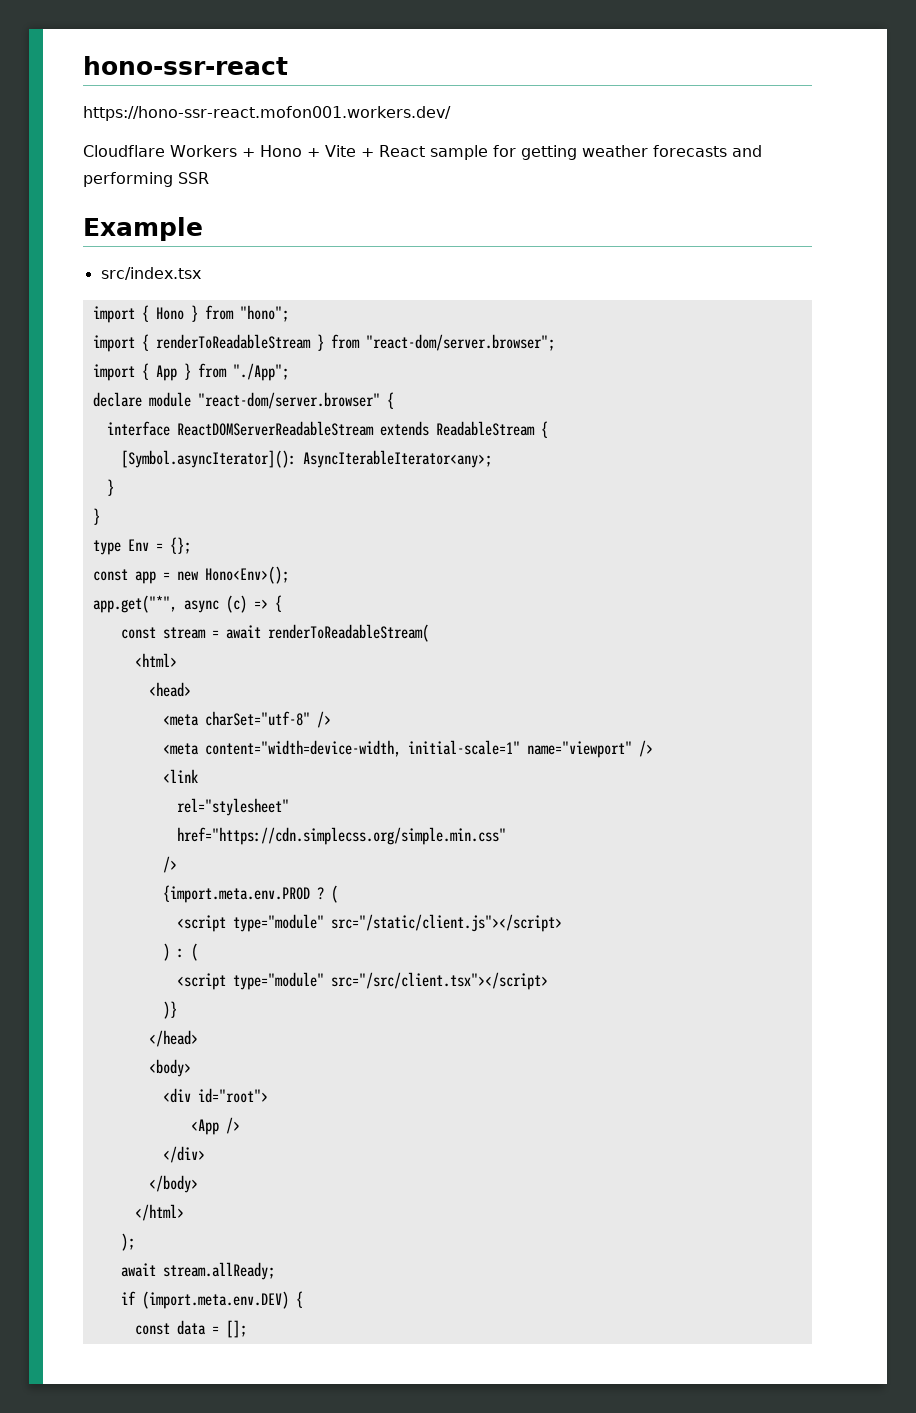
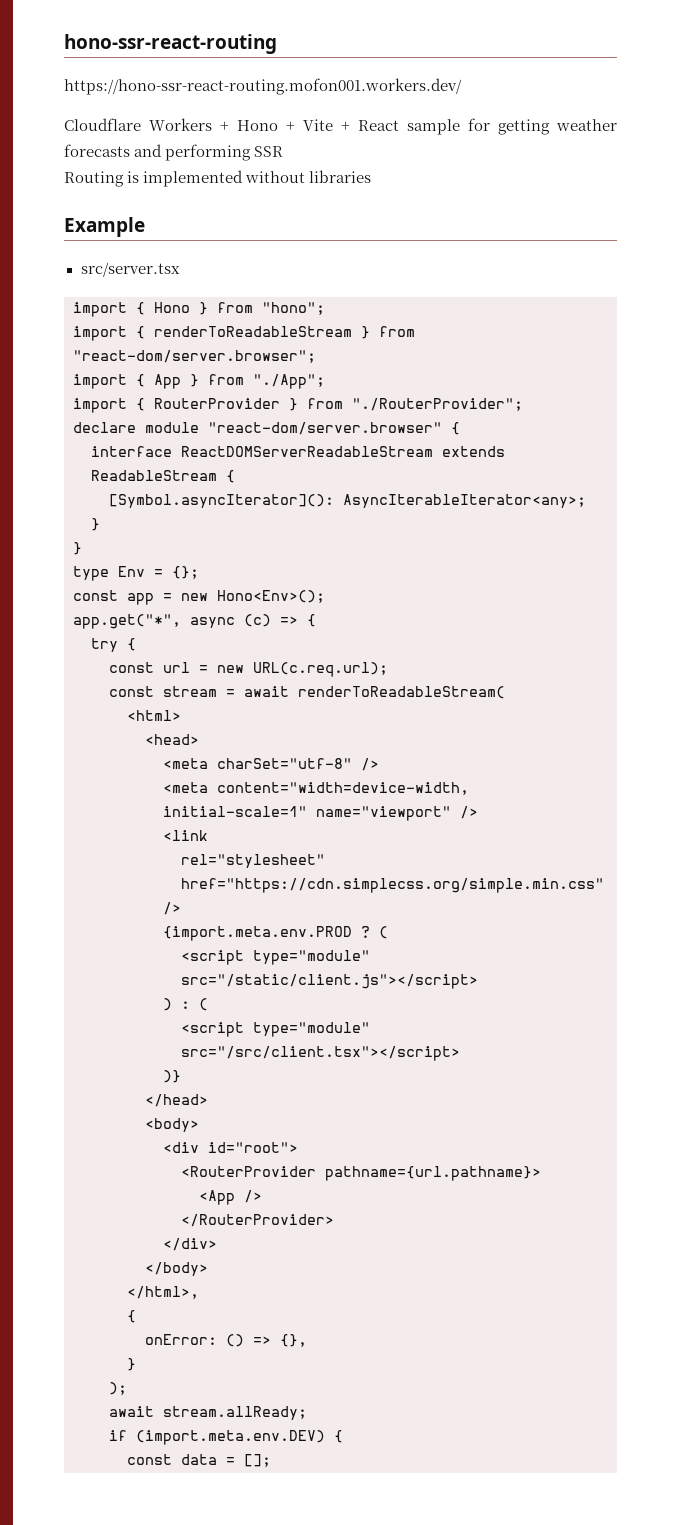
[83,56,288,75] [83,106,451,121] hono-ssr-react // https://hono-ssr-react.mofon001.workers.dev/ -> [64,34,277,54] [64,78,462,95] hono-ssr-react-routing // https://hono-ssr-react-routing.mofon001.workers.dev/
(209, 178) none -> [64,170,372,187] // Routing is implemented without libraries
[100,267,201,280] src/index.tsx -> [80,262,180,277] src/server.tsx
(289, 372) none -> [73,398,523,413] // import { RouterProvider } from "./RouterProvider";
(282, 603) none -> [91,638,136,652] [109,662,388,677] // try { // const url = new URL(c.req.url);
(268, 1095) none -> [181,1166,541,1181] // <RouterProvider pathname={url.pathname}>
(240, 1125) none -> [181,1214,334,1227] // </RouterProvider>
[134,1204,184,1221] </html> -> [127,1286,199,1299] [127,1310,136,1323] [145,1334,307,1347] [127,1358,136,1371] </html>, // { // onError: () => {}, // }

